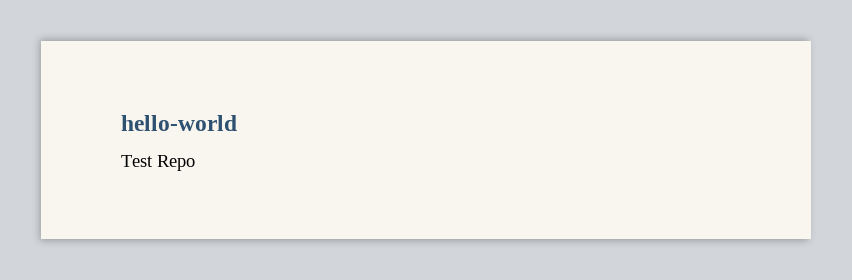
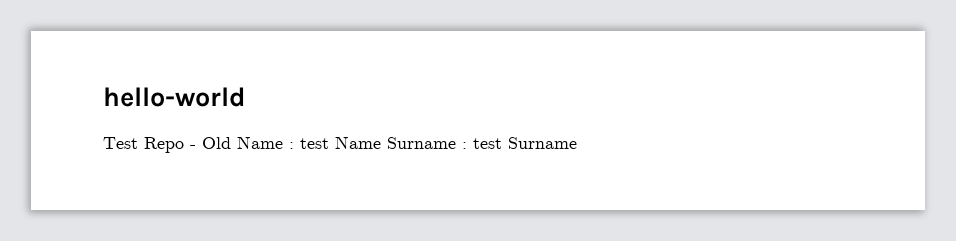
(195, 163) none -> [190,136,577,149] - Old Name : test Name Surname : test Surname

